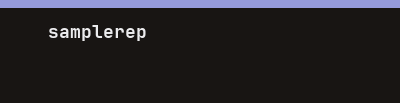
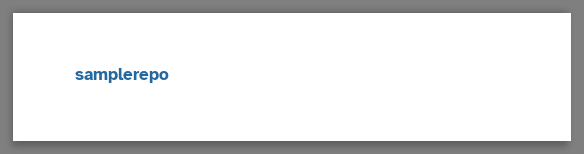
[48,25,147,41] samplerep -> [75,68,169,83] samplerepo

